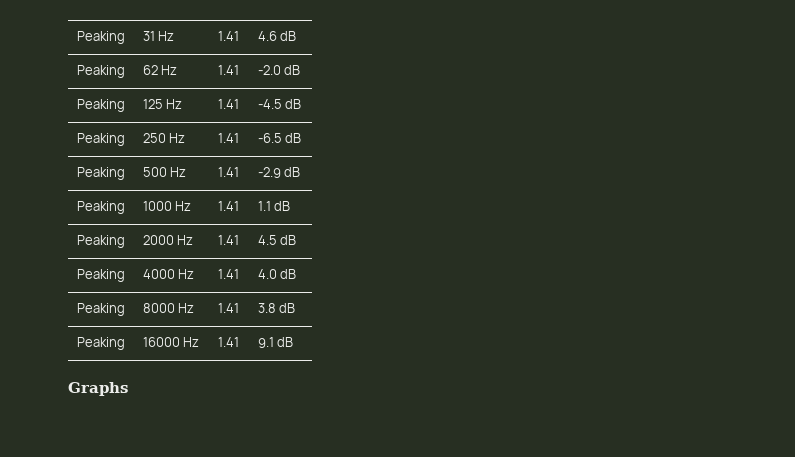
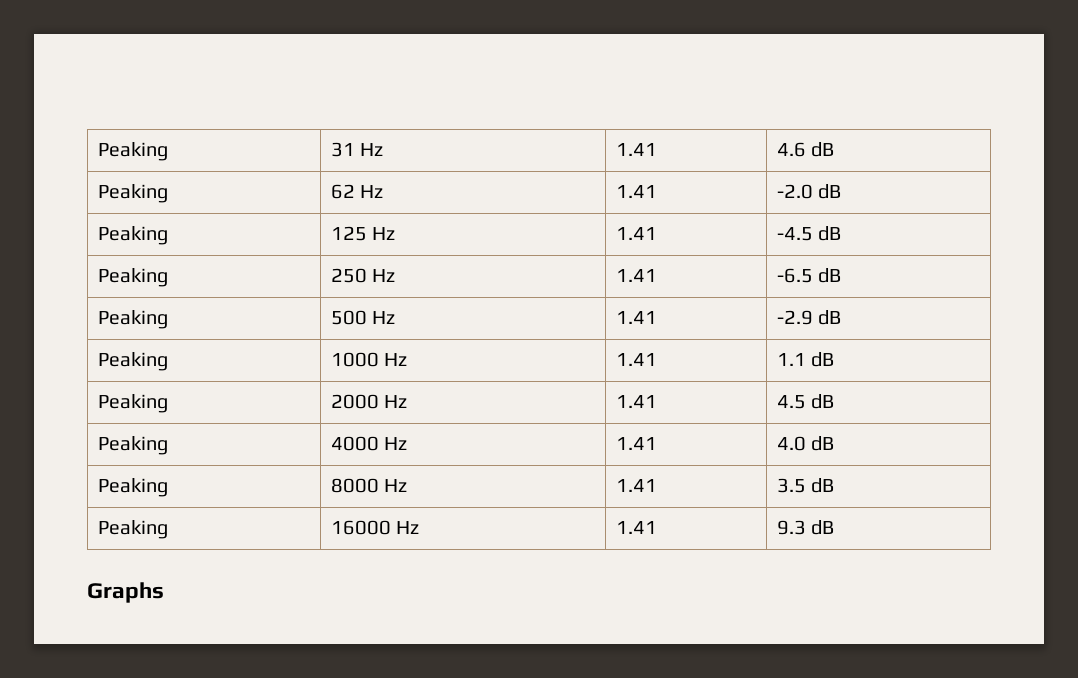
[257,303,276,313] 3.8 -> [776,478,806,493] 3.5
[257,337,274,348] 9.1 -> [776,520,806,535] 9.3

